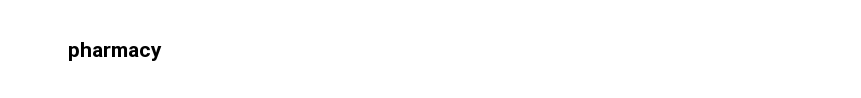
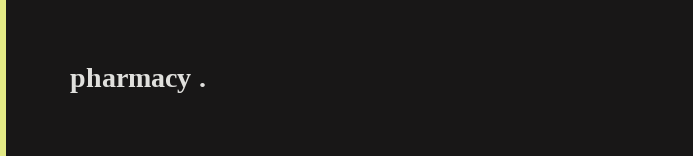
(162, 51) none -> [198,83,206,87] .

